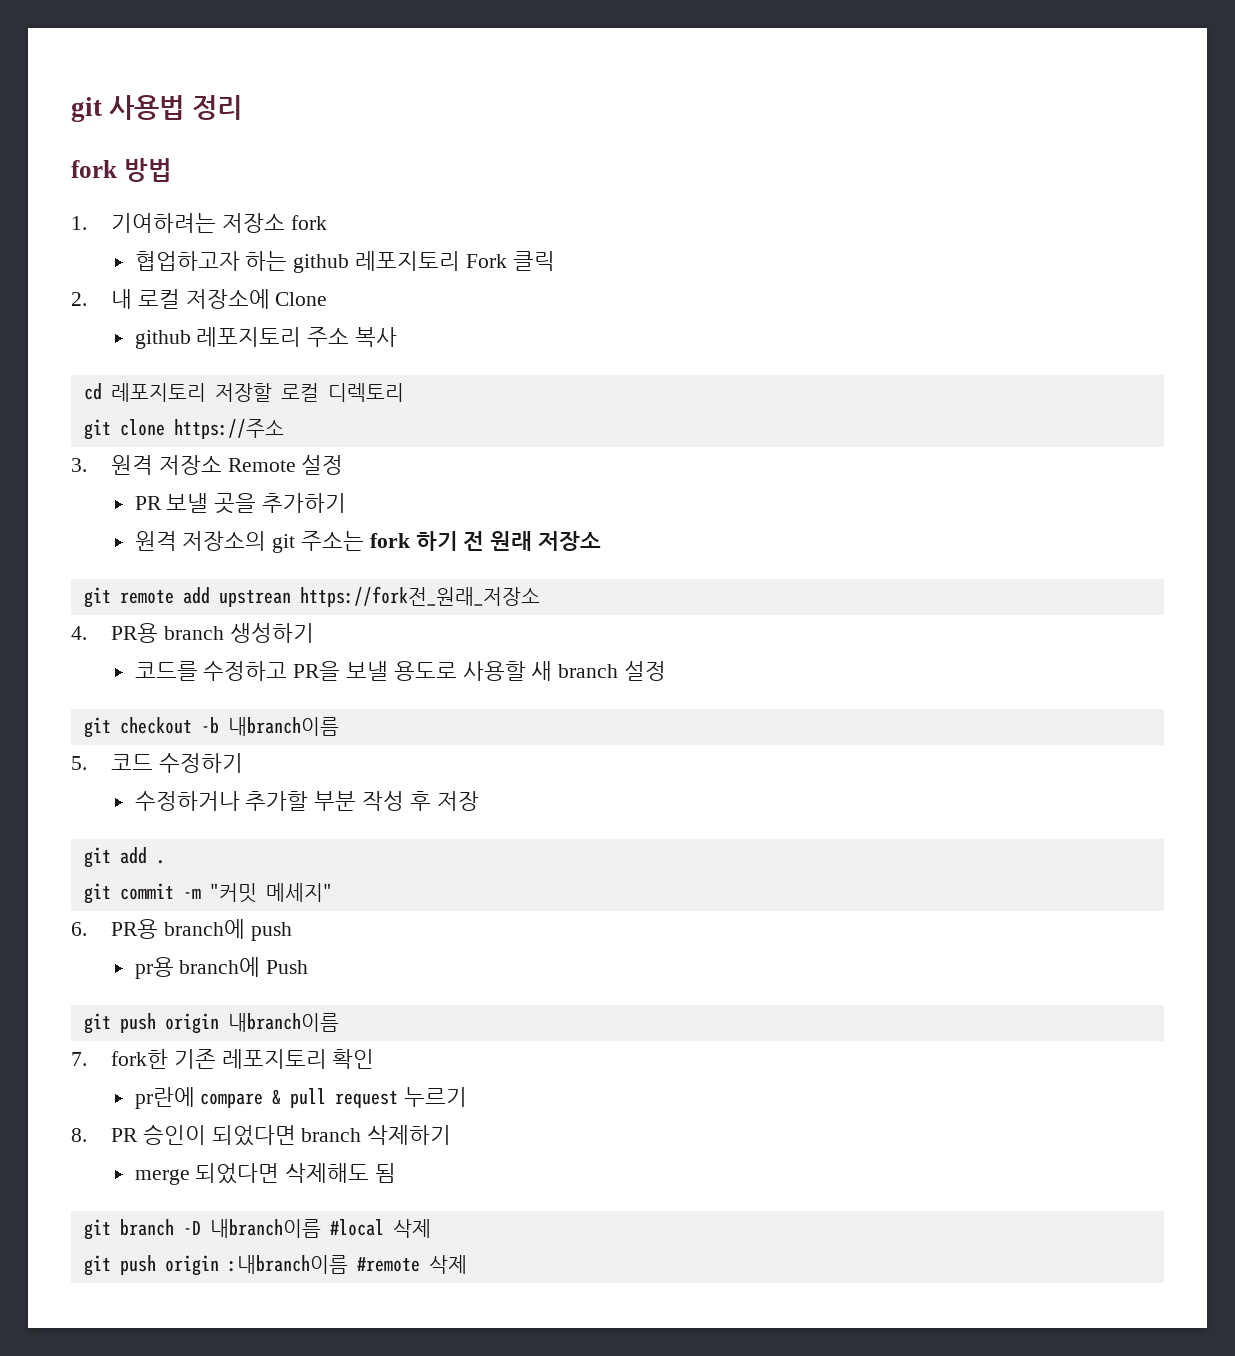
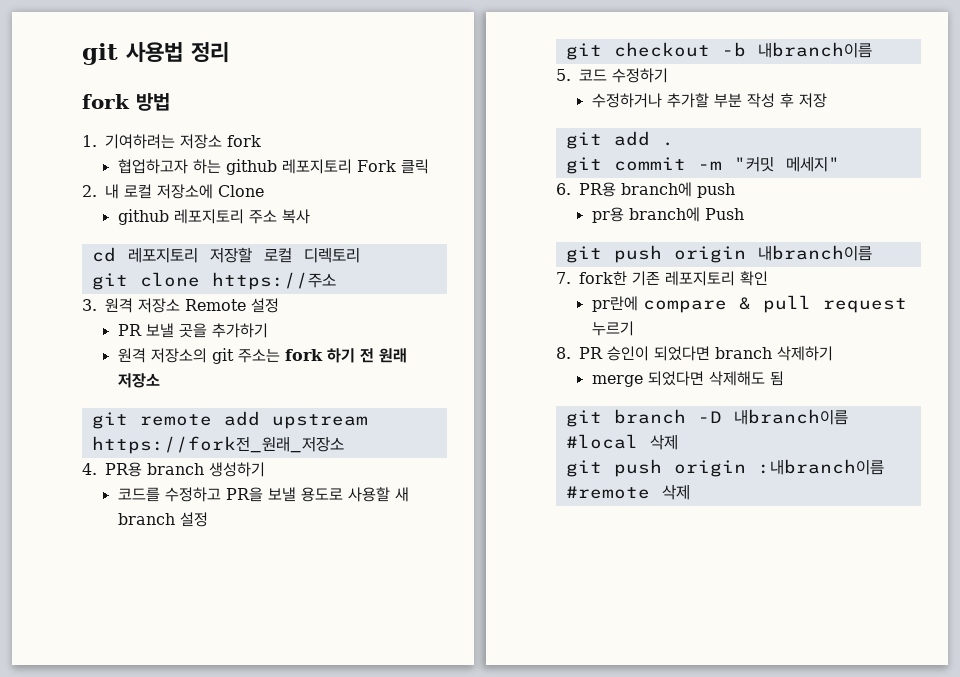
[218,590,291,607] upstrean -> [271,414,368,429] upstream

